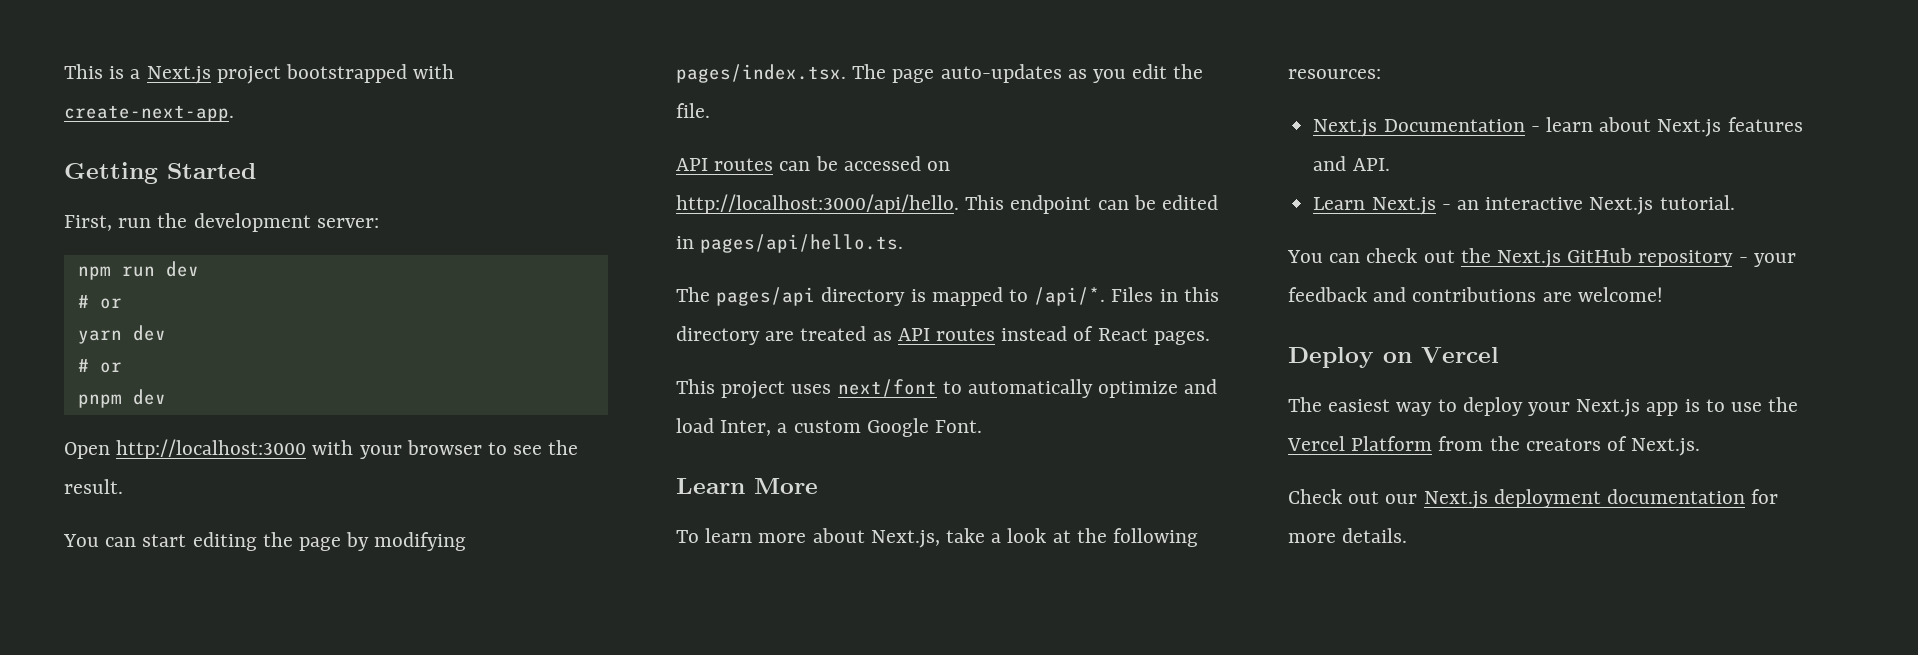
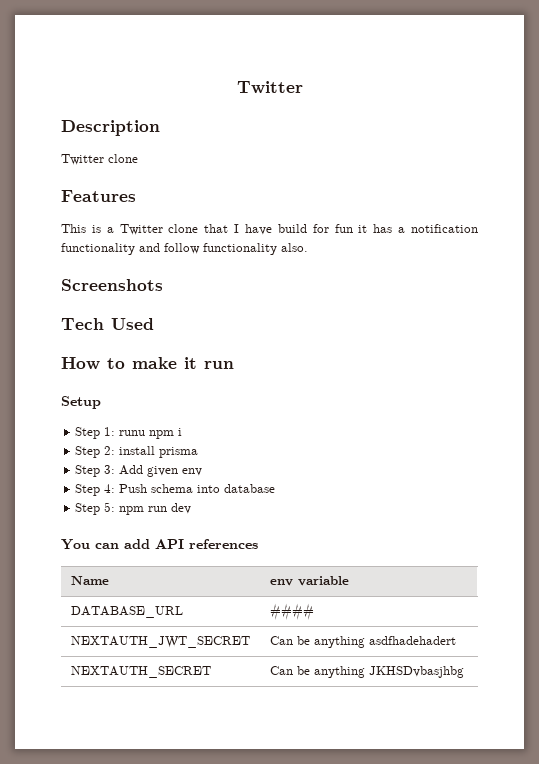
[64,64,455,84] [64,105,234,122] [64,162,256,184] [64,213,379,232] [77,261,199,280] [77,295,122,309] [77,325,166,344] [77,359,122,373] [77,389,166,408] [64,439,579,459] [64,479,123,494] [63,532,467,551] [676,64,1204,83] [676,103,710,118] [676,156,951,171] [676,194,1219,214] [676,234,904,253] [676,287,1219,306] [676,326,1210,345] [676,379,1218,399] [676,418,983,437] [676,478,818,494] [676,528,1199,548] [1288,69,1381,79] [1313,117,1803,137] [1313,156,1390,171] [1313,195,1735,215] [1287,248,1796,268] [1288,287,1663,302] [1288,347,1499,368] [1288,397,1799,417] [1287,436,1701,456] [1288,489,1779,509] [1288,528,1408,543] This is a Next.js project bootstrapped with create-next-app. // Getting Started // First, run the development server: // npm run dev // # or // yarn dev // # or // pnpm dev // Open http://localhost:3000 with your browser to see the result. // You can start editing the page by modifying pages/index.tsx. The page auto-updates as you edit the file. // API routes can be accessed on http://localhost:3000/api/hello. This endpoint can be edited in pages/api/hello.ts. // The pages/api directory is mapped to /api/*. Files in this directory are treated as API routes instead of React pages. // This project uses next/font to automatically optimize and load Inter, a custom Google Font. // Learn More // To learn more about Next.js, take a look at the following resources: // Next.js Documentation - learn about Next.js features and API. // Learn Next.js - an interactive Next.js tutorial. // You can check out the Next.js GitHub repository - your feedback and contributions are welcome! // Deploy on Vercel // The easiest way to deploy your Next.js app is to use the Vercel Platform from the creators of Next.js. // Check out our Next.js deployment documentation for more details. -> [236,81,303,94] [61,120,160,136] [61,154,138,165] [61,190,136,202] [61,224,478,235] [61,243,308,255] [61,279,163,291] [61,318,154,330] [61,357,234,370] [61,396,101,409] [75,427,183,439] [75,446,199,458] [75,465,203,477] [75,484,276,496] [75,502,192,515] [61,539,258,550] [70,576,109,585] [269,576,349,586] [70,606,183,618] [269,603,314,620] [70,636,250,648] [269,636,456,648] [70,666,211,678] [269,666,464,678] Twitter // Description // Twitter clone // Features // This is a Twitter clone that I have build for fun it has a notification functionality and follow functionality also. // Screenshots // Tech Used // How to make it run // Setup // Step 1: runu npm i // Step 2: install prisma // Step 3: Add given env // Step 4: Push schema into database // Step 5: npm run dev // You can add API references // Name | env variable // DATABASE_URL | #### // NEXTAUTH_JWT_SECRET | Can be anything asdfhadehadert // NEXTAUTH_SECRET | Can be anything JKHSDvbasjhbg

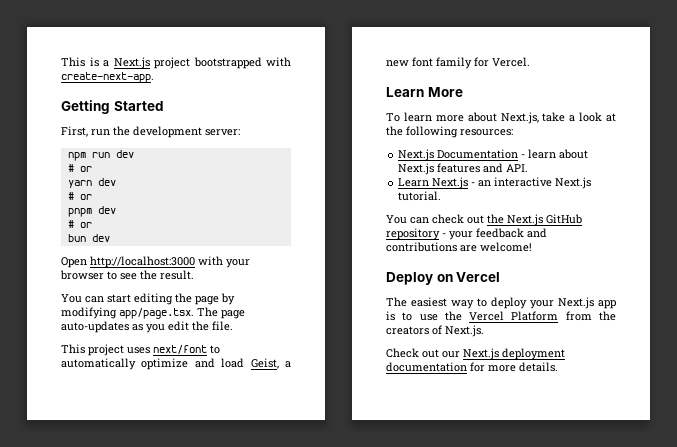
[236,81,303,94] [61,120,160,136] [61,154,138,165] [61,190,136,202] [61,224,478,235] [61,243,308,255] [61,279,163,291] [61,318,154,330] [61,357,234,370] [61,396,101,409] [75,427,183,439] [75,446,199,458] [75,465,203,477] [75,484,276,496] [75,502,192,515] [61,539,258,550] [70,576,109,585] [269,576,349,586] [70,606,183,618] [269,603,314,620] [70,636,250,648] [269,636,456,648] [70,666,211,678] [269,666,464,678] Twitter // Description // Twitter clone // Features // This is a Twitter clone that I have build for fun it has a notification functionality and follow functionality also. // Screenshots // Tech Used // How to make it run // Setup // Step 1: runu npm i // Step 2: install prisma // Step 3: Add given env // Step 4: Push schema into database // Step 5: npm run dev // You can add API references // Name | env variable // DATABASE_URL | #### // NEXTAUTH_JWT_SECRET | Can be anything asdfhadehadert // NEXTAUTH_SECRET | Can be anything JKHSDvbasjhbg -> [61,57,291,69] [61,72,154,83] [61,100,164,114] [61,126,240,138] [67,150,134,161] [67,164,92,172] [67,178,116,188] [67,192,92,200] [67,206,116,217] [67,220,92,228] [67,234,110,242] [61,256,250,268] [60,270,194,280] [61,293,235,305] [61,307,245,319] [61,321,233,333] [61,344,220,356] [61,358,291,370] [386,57,530,69] [386,87,463,97] [386,112,616,124] [386,126,513,138] [398,149,589,161] [398,163,529,175] [398,177,592,189] [398,191,442,201] [386,214,582,226] [386,228,547,240] [386,242,532,252] [386,272,501,285] [386,297,616,309] [386,311,616,321] [386,325,484,337] [386,348,565,360] [386,362,558,372] This is a Next.js project bootstrapped with create-next-app. // Getting Started // First, run the development server: // npm run dev // # or // yarn dev // # or // pnpm dev // # or // bun dev // Open http://localhost:3000 with your browser to see the result. // You can start editing the page by modifying app/page.tsx. The page auto-updates as you edit the file. // This project uses next/font to automatically optimize and load Geist, a new font family for Vercel. // Learn More // To learn more about Next.js, take a look at the following resources: // Next.js Documentation - learn about Next.js features and API. // Learn Next.js - an interactive Next.js tutorial. // You can check out the Next.js GitHub repository - your feedback and contributions are welcome! // Deploy on Vercel // The easiest way to deploy your Next.js app is to use the Vercel Platform from the creators of Next.js. // Check out our Next.js deployment documentation for more details.

